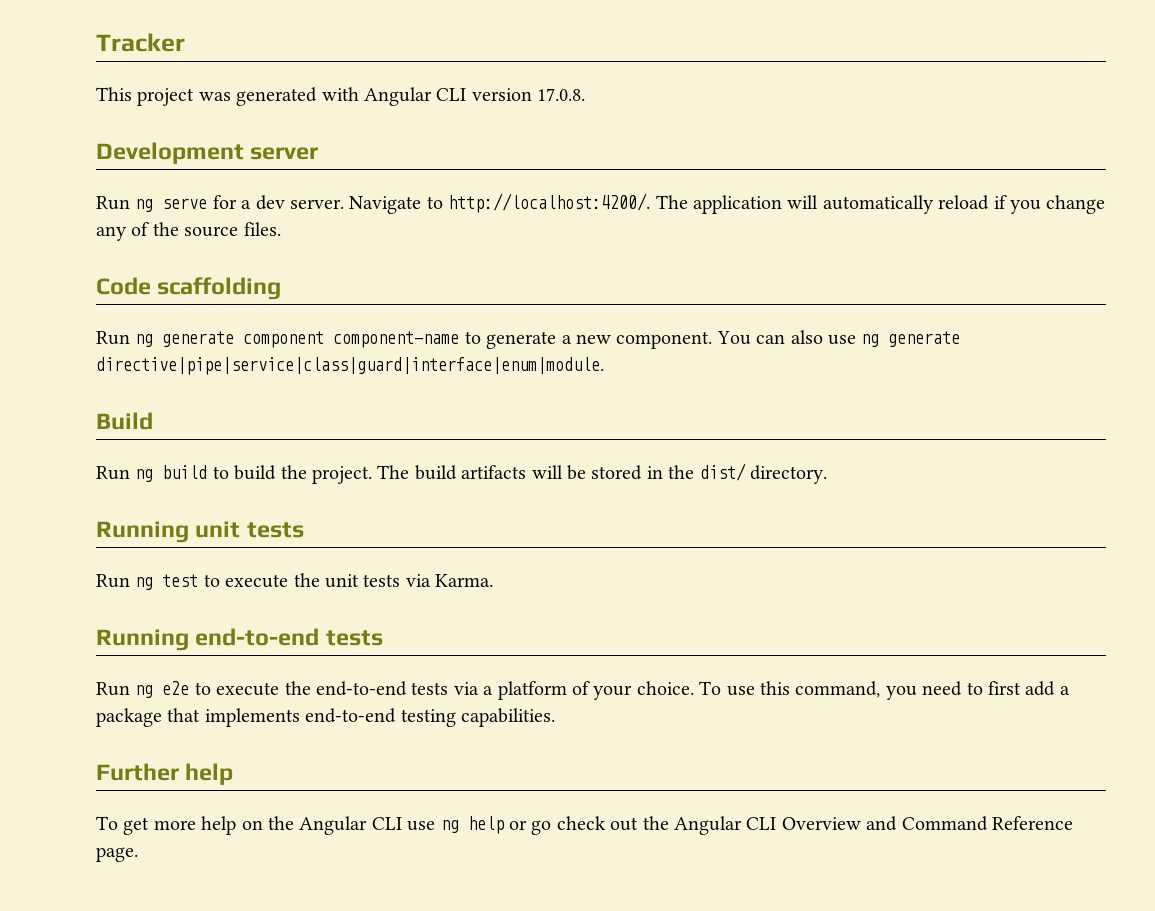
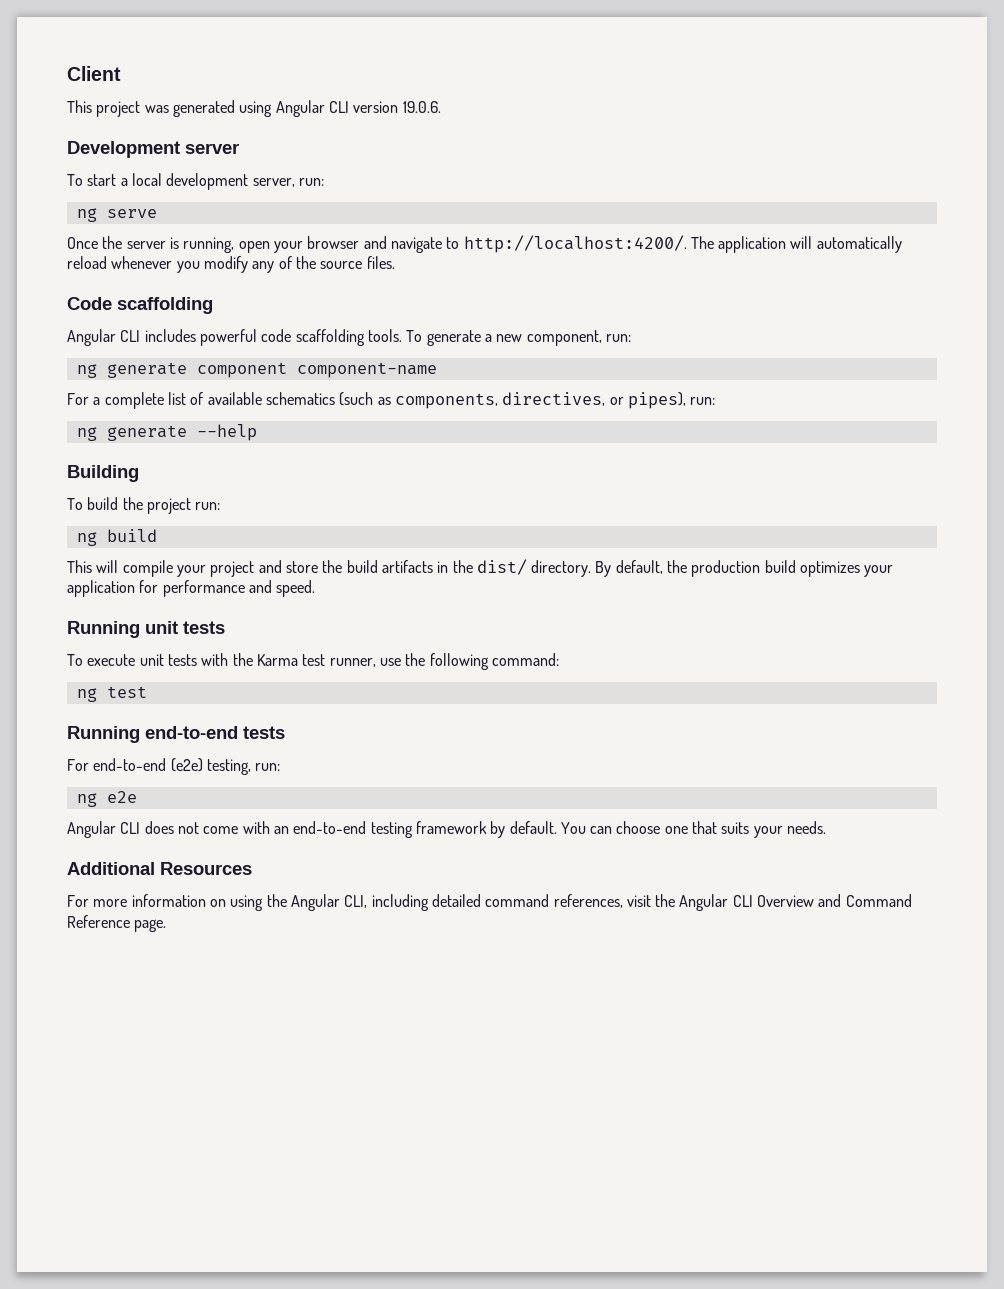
[96,33,185,52] Tracker -> [67,66,121,81] Client
[321,87,359,101] with -> [239,101,273,117] using
[537,88,586,101] 17.0.8. -> [402,101,441,113] 19.0.6.
[96,195,422,214] Run ng serve for a dev server. Navigate -> [67,173,324,190] [76,208,157,222] [67,236,442,253] To start a local development server, run: // ng serve // Once the server is running, open your browser and navigate
[993,195,1106,214] if you change -> [111,256,248,273] whenever you modify
[96,330,961,349] [96,357,604,375] [96,412,153,430] [96,463,827,484] [96,521,304,543] [96,573,494,590] [96,628,383,651] [96,681,1070,700] [96,708,555,727] [96,763,234,785] [96,816,639,835] Run ng generate component component-name to generate a new component. You can also use ng generate directive|pipe|service|class|guard|interface|enum|module. // Build // Run ng build to build the project. The build artifacts will be stored in the dist/ directory. // Running unit tests // Run ng test to execute the unit tests via Karma. // Running end-to-end tests // Run ng e2e to execute the end-to-end tests via a platform of your choice. To use this command, you need to first add a package that implements end-to-end testing capabilities. // Further help // To get more help on the Angular CLI use ng help or go check out -> [67,329,631,346] [76,362,437,378] [67,392,716,409] [76,424,257,441] [67,465,139,482] [67,497,221,514] [76,529,157,546] [67,559,894,577] [67,580,316,597] [67,621,225,638] [67,653,559,670] [76,686,147,702] [67,726,285,743] [67,758,281,775] [76,791,137,807] [67,821,827,838] [67,862,252,875] [67,894,651,911] Angular CLI includes powerful code scaffolding tools. To generate a new component, run: // ng generate component component-name // For a complete list of available schematics (such as components, directives, or pipes), run: // ng generate --help // Building // To build the project run: // ng build // This will compile your project and store the build artifacts in the dist/ directory. By default, the production build optimizes your application for performance and speed. // Running unit tests // To execute unit tests with the Karma test runner, use the following command: // ng test // Running end-to-end tests // For end-to-end (e2e) testing, run: // ng e2e // Angular CLI does not come with an end-to-end testing framework by default. You can choose one that suits your needs. // Additional Resources // For more information on using the Angular CLI, including detailed command references, visit

